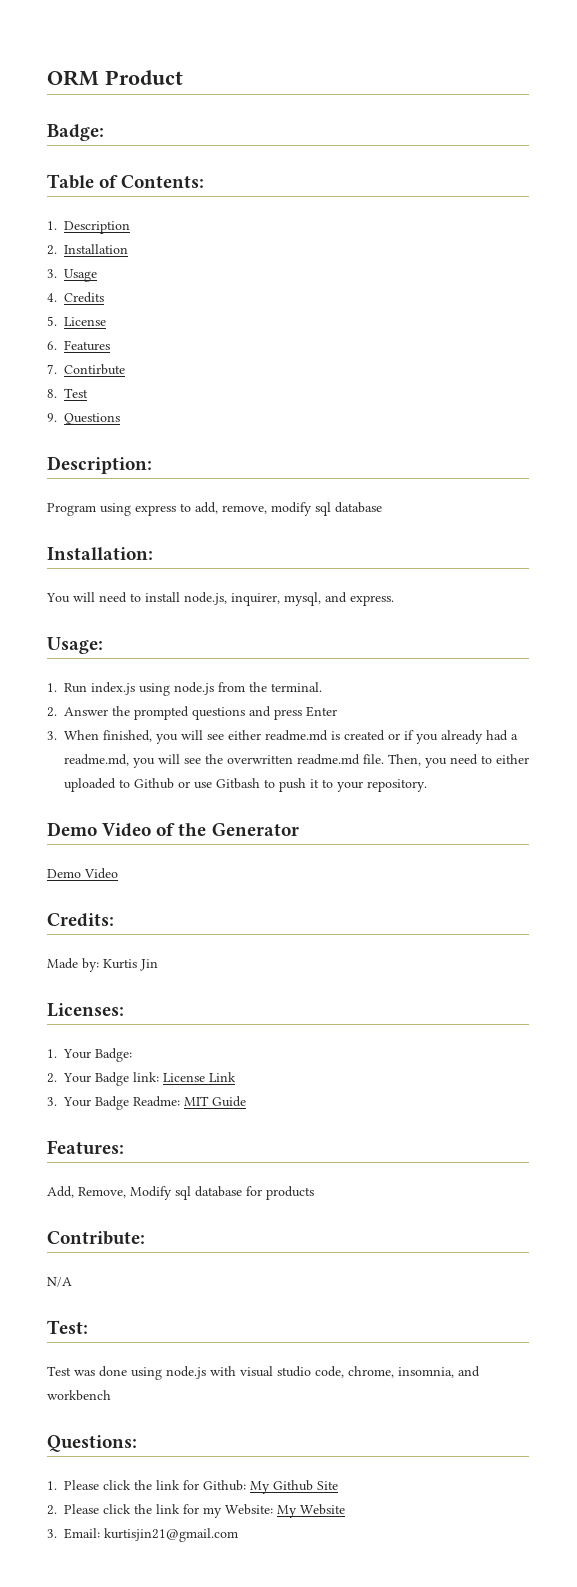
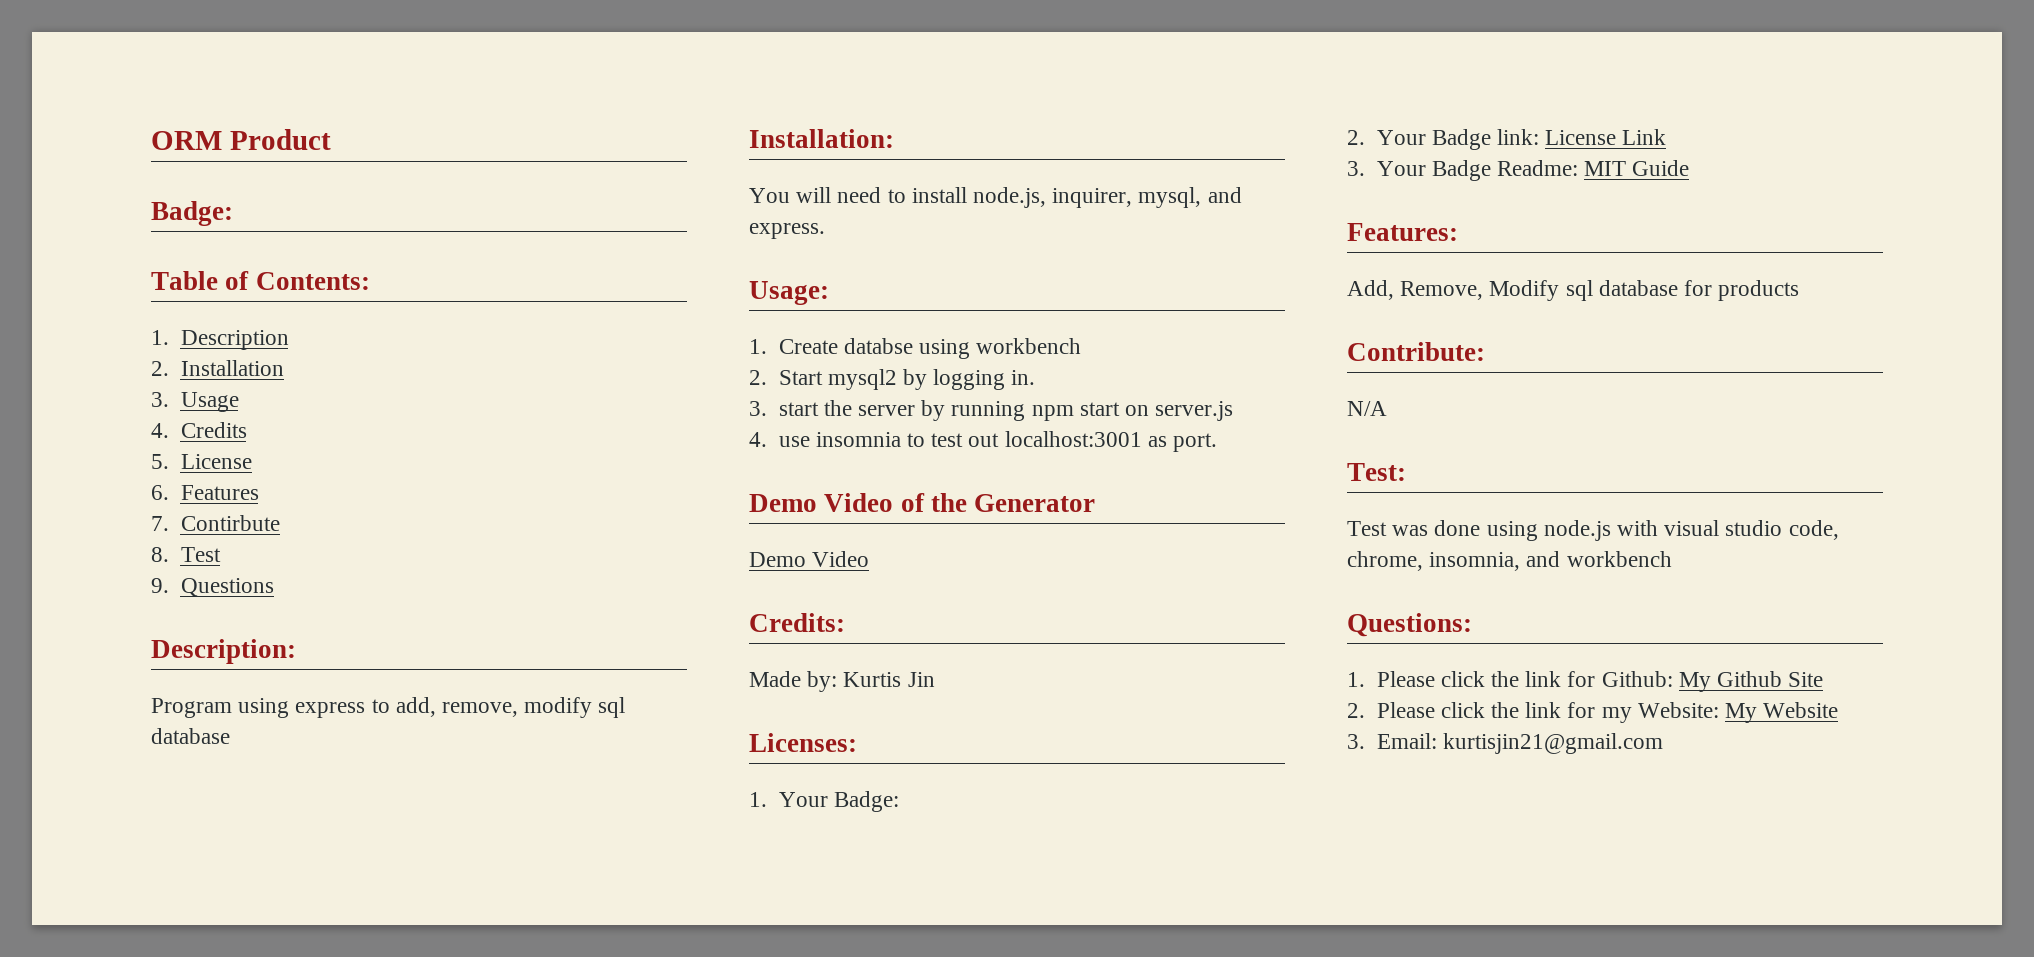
[64,682,322,696] [47,706,337,720] [47,730,518,744] [64,754,529,768] [64,778,427,792] Run index.js using node.js from the terminal. // 2. Answer the prompted questions and press Enter // 3. When finished, you will see either readme.md is created or if you already had a readme.md, you will see the overwritten readme.md file. Then, you need to either uploaded to Github or use Gitbash to push it to your repository. -> [778,338,1082,359] [749,369,1036,390] [749,400,1234,421] [749,431,1217,452] Create databse using workbench // 2. Start mysql2 by logging in. // 3. start the server by running npm start on server.js // 4. use insomnia to test out localhost:3001 as port.

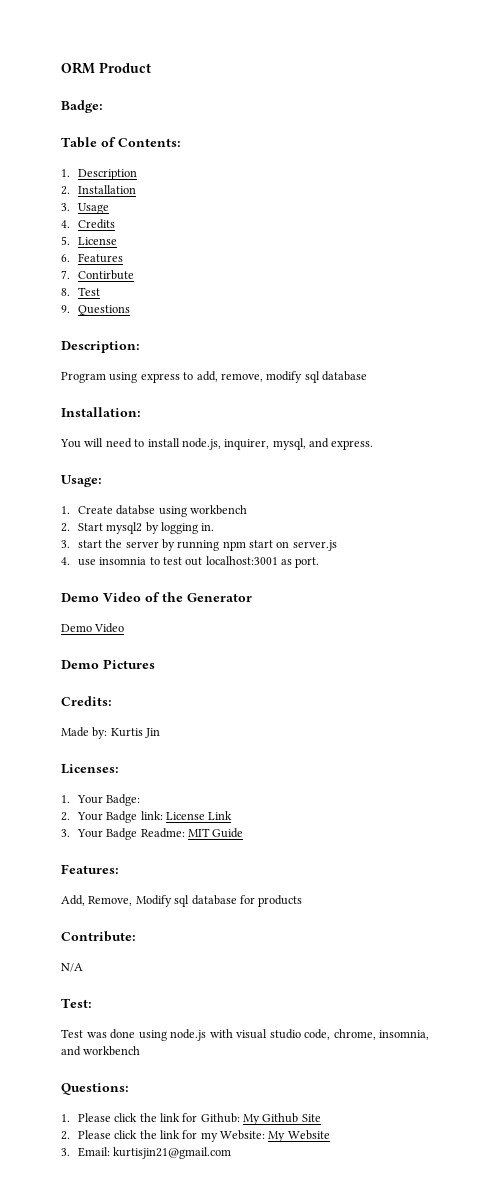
(870, 559) none -> [61,659,155,669] // Demo Pictures

